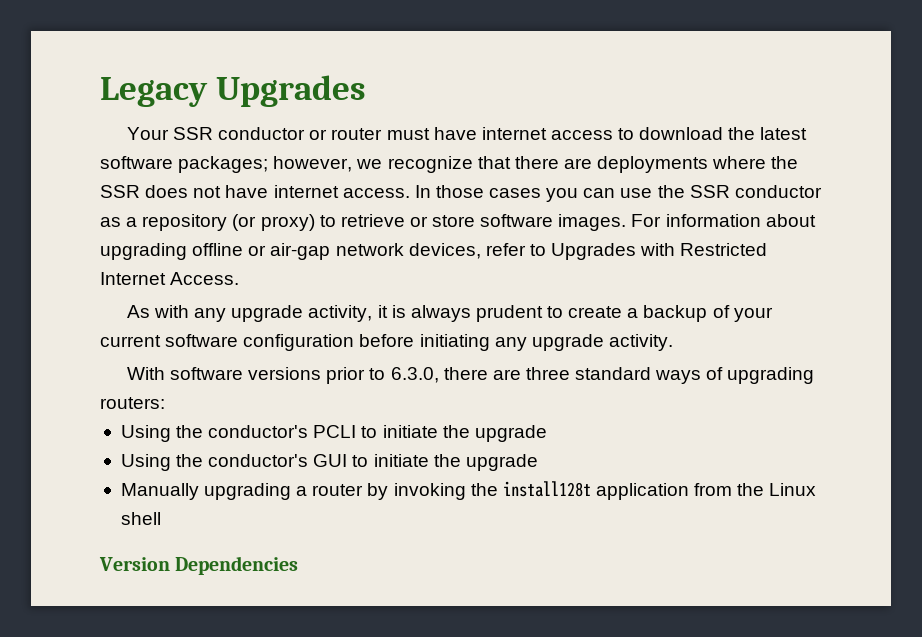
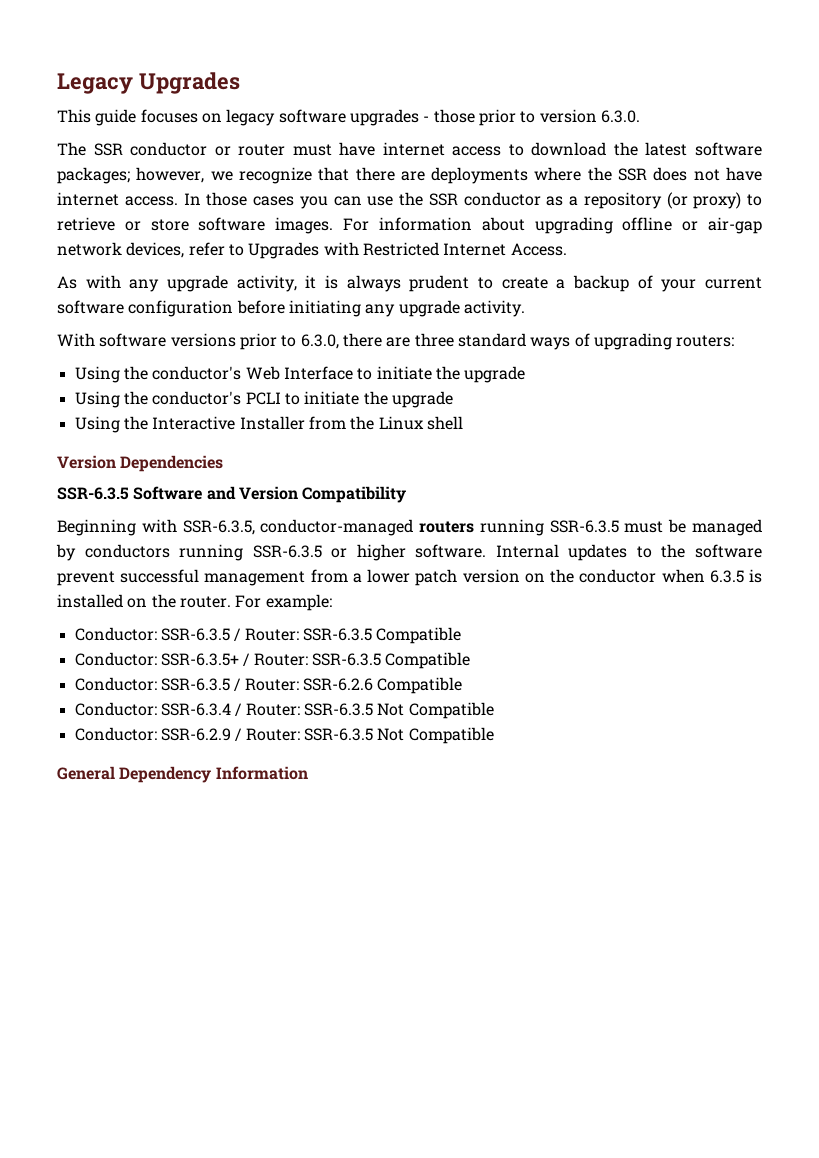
[126,127,169,140] Your -> [57,109,640,126] [57,142,86,156] This guide focuses on legacy software upgrades - those prior to version 6.3.0. // The
(165, 403) none -> [74,366,526,383] // Using the conductor's Web Interface to initiate the upgrade
[208,454,538,471] [120,481,689,500] conductor's GUI to initiate the upgrade // Manually upgrading a router by invoking the install128t application -> [152,416,305,430] Interactive Installer
(299, 565) none -> [57,486,407,503] [57,519,763,536] [56,544,762,561] [57,569,763,586] [57,594,332,611] [74,627,462,644] [74,652,471,669] [74,677,463,694] [74,702,494,719] [74,727,494,744] [57,766,308,783] // SSR-6.3.5 Software and Version Compatibility // Beginning with SSR-6.3.5, conductor-managed routers running SSR-6.3.5 must be managed by conductors running SSR-6.3.5 or higher software. Internal updates to the software prevent successful management from a lower patch version on the conductor when 6.3.5 is installed on the router. For example: // Conductor: SSR-6.3.5 / Router: SSR-6.3.5 Compatible // Conductor: SSR-6.3.5+ / Router: SSR-6.3.5 Compatible // Conductor: SSR-6.3.5 / Router: SSR-6.2.6 Compatible // Conductor: SSR-6.3.4 / Router: SSR-6.3.5 Not Compatible // Conductor: SSR-6.2.9 / Router: SSR-6.3.5 Not Compatible // General Dependency Information

